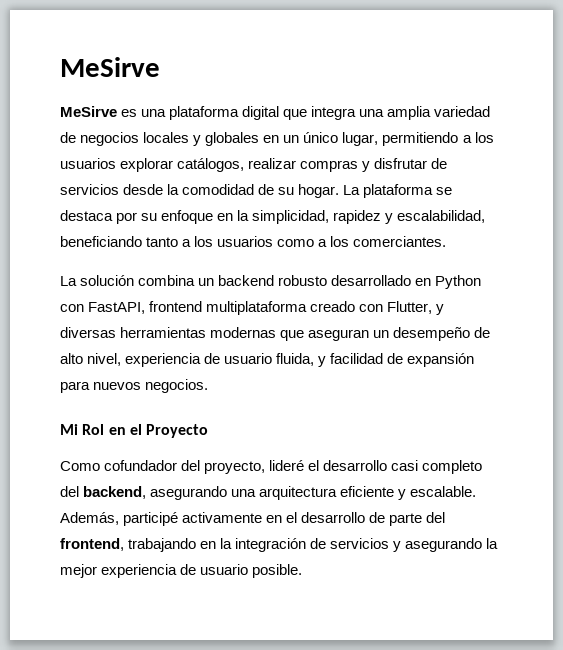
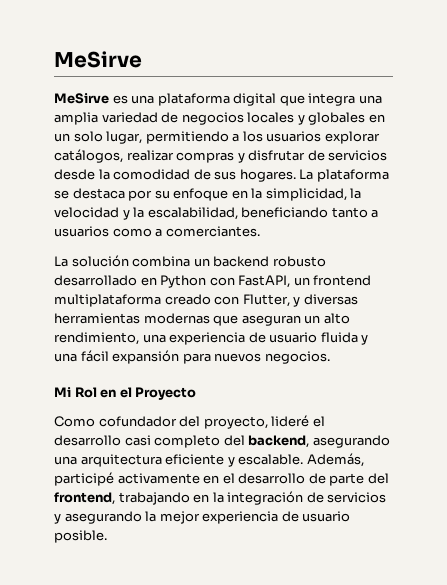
[303,132,339,143] único -> [73,131,103,142] solo
[278,184,340,198] su hogar. -> [214,169,296,182] sus hogares.
[333,210,394,224] rapidez y -> [350,188,362,199] [54,207,145,220] la velocidad y la
[194,236,214,247] los -> (379, 213) none
[330,236,350,247] los -> (163, 232) none
(146, 308) none -> [293,277,310,286] un
[393,327,491,341] [60,353,404,367] desempeño de alto nivel, experiencia de usuario fluida, y facilidad de -> [323,313,350,324] [54,332,369,345] [54,350,109,362] alto rendimiento, una experiencia de usuario fluida y una fácil

